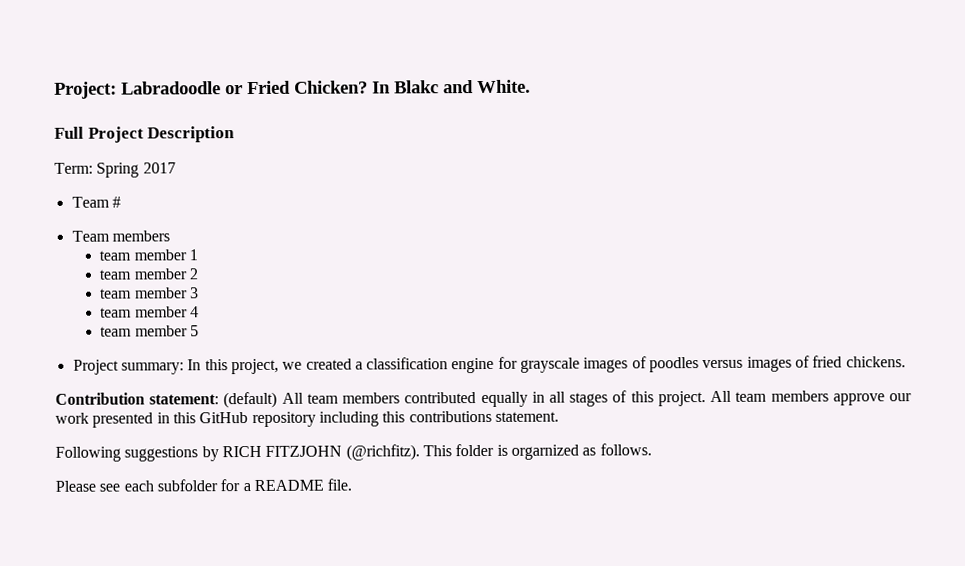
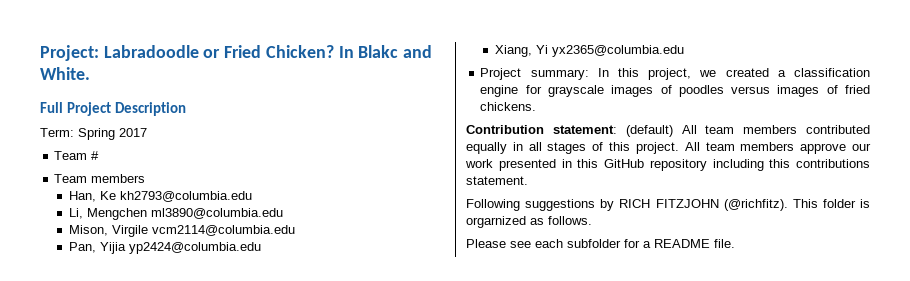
[99,249,198,261] [99,268,198,280] [100,287,199,299] [100,306,199,318] [100,325,199,337] team member 1 // team member 2 // team member 3 // team member 4 // team member 5 -> [68,191,252,202] [68,208,283,220] [68,225,295,237] [68,242,261,254] [494,45,684,57] Han, Ke kh2793@columbia.edu // Li, Mengchen ml3890@columbia.edu // Mison, Virgile vcm2114@columbia.edu // Pan, Yijia yp2424@columbia.edu // Xiang, Yi yx2365@columbia.edu

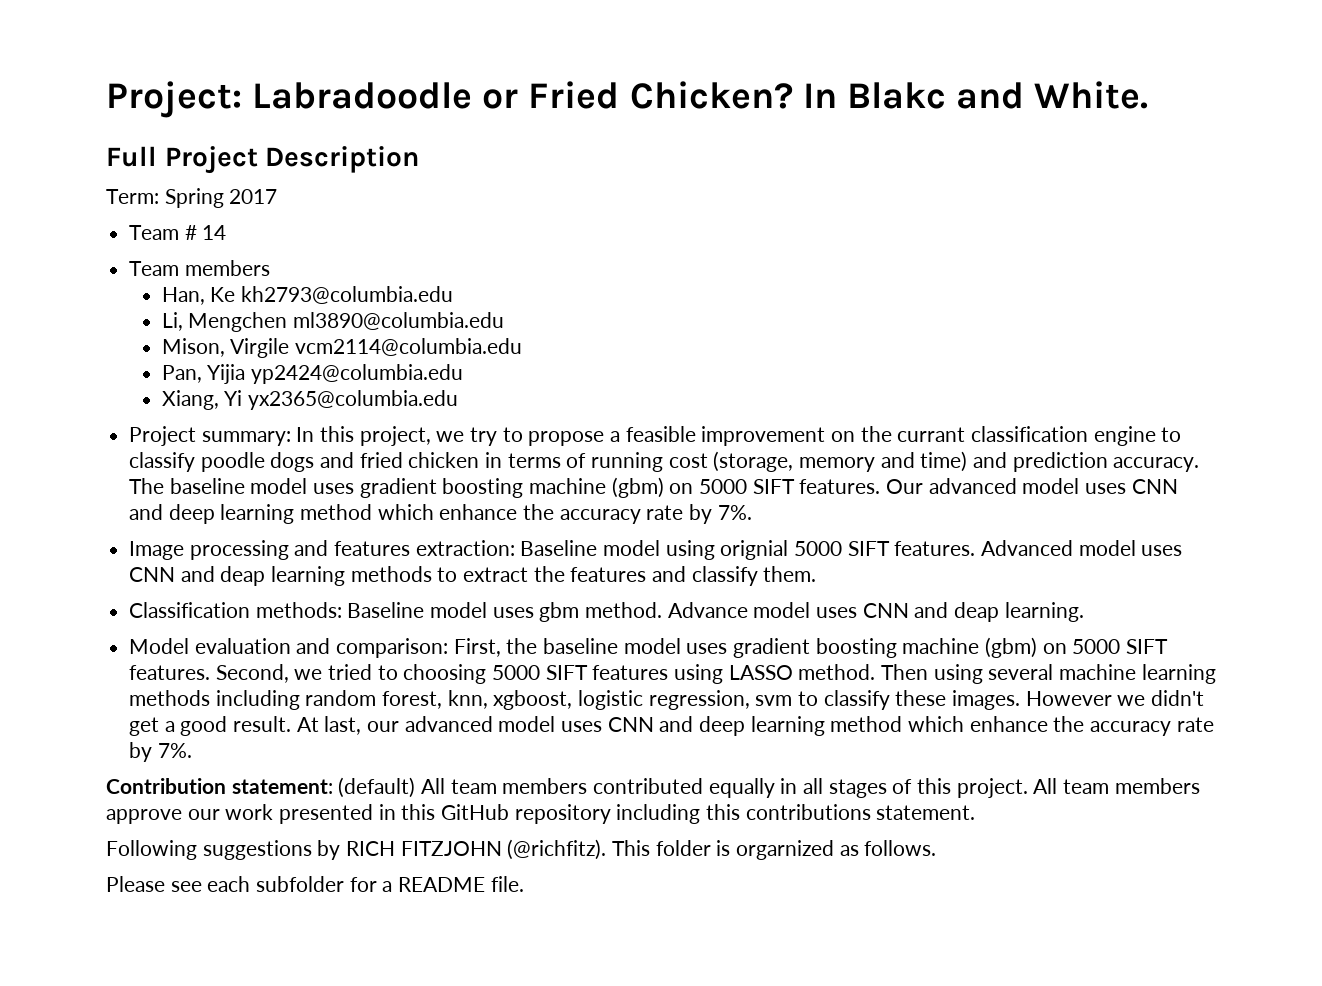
(100, 155) none -> [202,225,227,240] 14
[725,68,870,77] [480,85,870,97] [480,102,537,111] created a classification engine for grayscale images of poodles versus images of fried chickens. -> [470,426,1182,446] [129,451,1200,472] [129,477,1178,498] [129,504,752,524] [129,540,1183,560] [129,566,817,586] [129,602,1084,622] [129,637,1169,658] [129,664,1216,684] [129,690,1205,710] [129,716,1214,736] [129,742,192,762] try to propose a feasible improvement on the currant classification engine to classify poodle dogs and fried chicken in terms of running cost (storage, memory and time) and prediction accuracy. The baseline model uses gradient boosting machine (gbm) on 5000 SIFT features. Our advanced model uses CNN and deep learning method which enhance the accuracy rate by 7%. // Image processing and features extraction: Baseline model using orignial 5000 SIFT features. Advanced model uses CNN and deap learning methods to extract the features and classify them. // Classification methods: Baseline model uses gbm method. Advance model uses CNN and deap learning. // Model evaluation and comparison: First, the baseline model uses gradient boosting machine (gbm) on 5000 SIFT features. Second, we tried to choosing 5000 SIFT features using LASSO method. Then using several machine learning methods including random forest, knn, xgboost, logistic regression, svm to classify these images. However we didn't get a good result. At last, our advanced model uses CNN and deep learning method which enhance the accuracy rate by 7%.

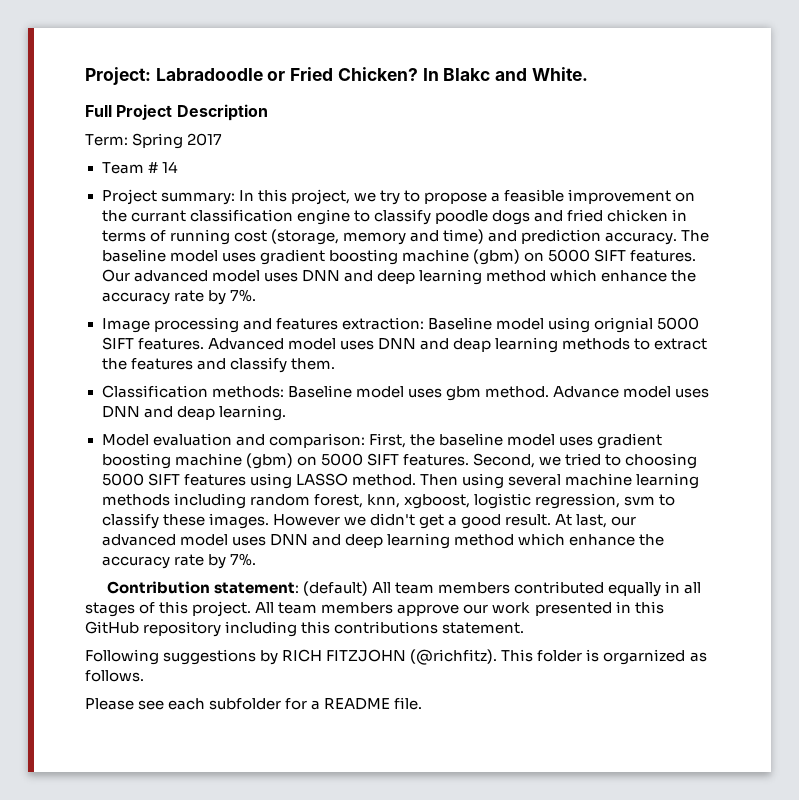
[129,260,270,276] [161,286,454,305] [161,312,505,332] [161,338,523,358] [161,364,464,384] [161,390,459,410] // Team members // Han, Ke kh2793@columbia.edu // Li, Mengchen ml3890@columbia.edu // Mison, Virgile vcm2114@columbia.edu // Pan, Yijia yp2424@columbia.edu // Xiang, Yi yx2365@columbia.edu -> (178, 167) none
[1131,479,1178,494] CNN -> [301,270,340,282] DNN
[129,567,176,582] CNN -> [377,338,416,350] DNN
[862,603,909,618] CNN -> [101,406,140,418] DNN
[607,717,654,732] CNN -> [269,534,308,546] DNN

